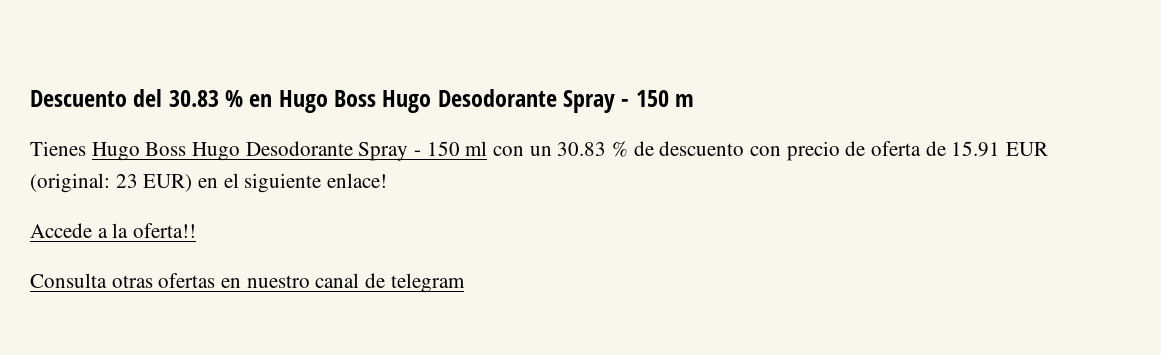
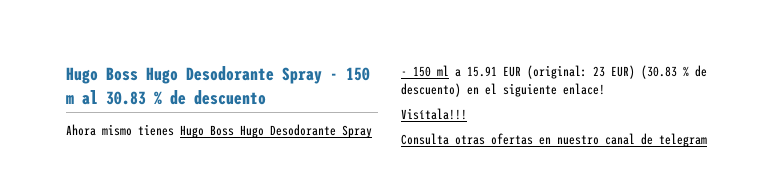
[30,89,273,107] Descuento del 30.83 % en -> (66, 75) none
[30,141,86,156] // Tienes -> [82,90,266,105] [66,124,174,136] al 30.83 % de descuento // Ahora mismo tienes
[493,141,946,161] con un 30.83 % de descuento con precio de oferta de -> [455,69,461,77] a
(193, 183) none -> [641,65,707,79] [401,83,461,97] (30.83 % de descuento)
[30,223,197,238] Accede a la oferta!! -> [401,108,467,120] Visítala!!!

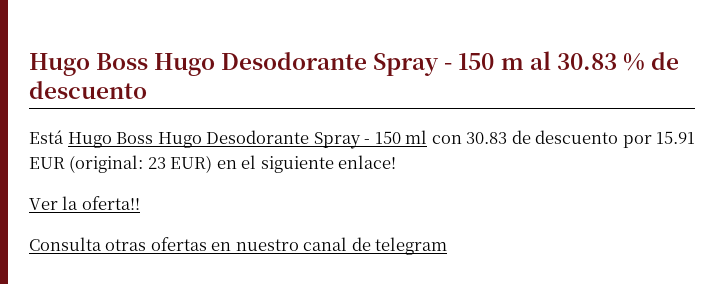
[66,124,174,136] Ahora mismo tienes -> [29,130,64,144] Está
[455,69,461,77] a -> [431,130,652,148] con 30.83 de descuento por
[641,65,707,79] [401,83,461,97] (30.83 % de descuento) -> (213, 164) none
[401,108,467,120] Visítala!!! -> [29,196,140,210] Ver la oferta!!

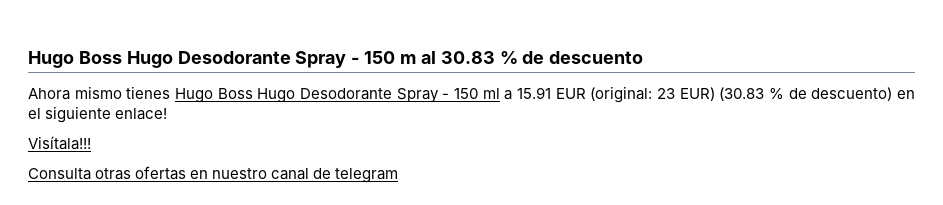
[29,130,64,144] Está -> [28,86,171,100] Ahora mismo tienes
[431,130,652,148] con 30.83 de descuento por -> [504,90,513,100] a
(213, 164) none -> [719,87,893,101] (30.83 % de descuento)
[29,196,140,210] Ver la oferta!! -> [28,136,91,150] Visítala!!!

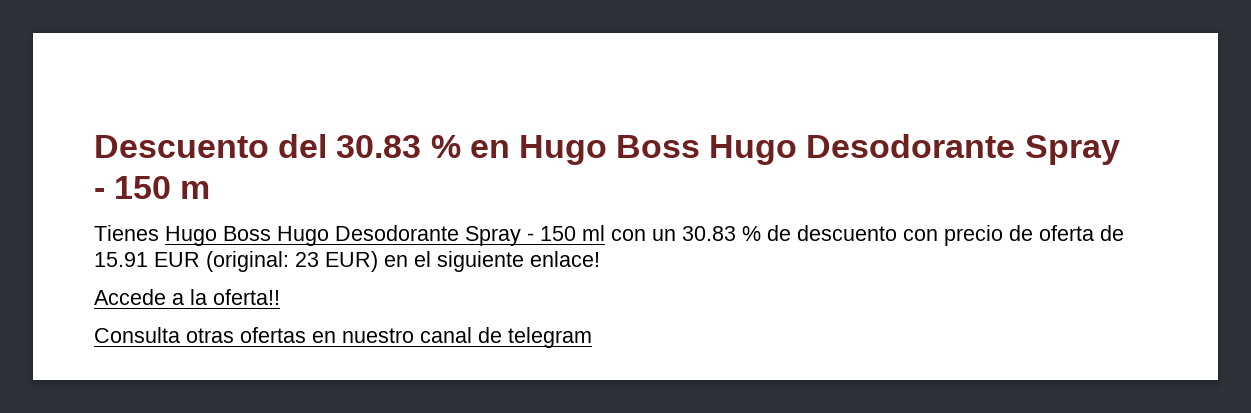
(28, 59) none -> [94,134,510,158] Descuento del 30.83 % en
[420,51,644,64] [28,86,171,100] al 30.83 % de descuento // Ahora mismo tienes -> [94,225,159,241] // Tienes
[504,90,513,100] a -> [611,225,1124,246] con un 30.83 % de descuento con precio de oferta de
[719,87,893,101] (30.83 % de descuento) -> (378, 261) none
[28,136,91,150] Visítala!!! -> [94,289,280,305] Accede a la oferta!!

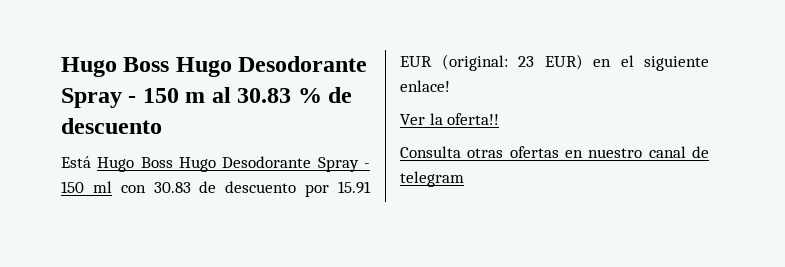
[94,134,510,158] Descuento del 30.83 % en -> (61, 67) none
[94,225,159,241] // Tienes -> [211,87,353,103] [61,118,162,134] [61,156,91,168] al 30.83 % de descuento // Está
[652,225,1124,246] un 30.83 % de descuento con precio de oferta de -> [153,181,330,197] 30.83 de descuento por
[94,289,184,305] Accede a -> [400,114,425,125] Ver

